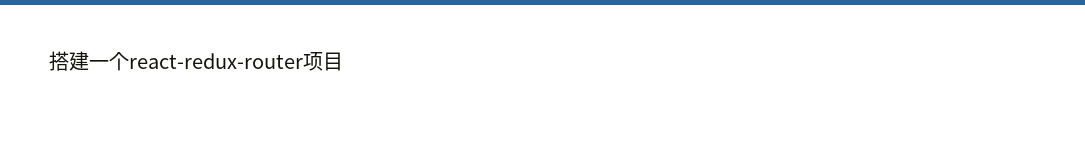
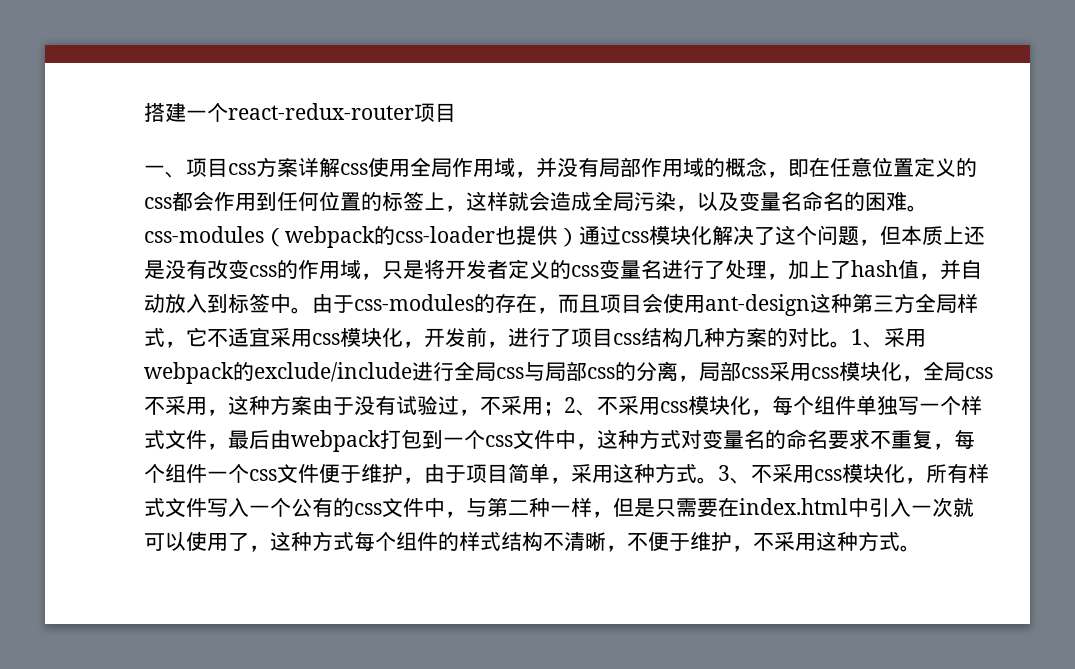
(343, 61) none -> [144,157,977,178] [144,191,928,212] [144,225,985,248] [144,259,982,280] [144,293,978,316] [144,327,926,348] [144,361,993,384] [144,395,982,416] [144,429,975,452] [144,463,989,484] [144,497,974,518] [144,531,921,552] // 一、项目css方案详解css使用全局作用域，并没有局部作用域的概念，即在任意位置定义的css都会作用到任何位置的标签上，这样就会造成全局污染，以及变量名命名的困难。css-modules（webpack的css-loader也提供）通过css模块化解决了这个问题，但本质上还是没有改变css的作用域，只是将开发者定义的css变量名进行了处理，加上了hash值，并自动放入到标签中。由于css-modules的存在，而且项目会使用ant-design这种第三方全局样式，它不适宜采用css模块化，开发前，进行了项目css结构几种方案的对比。1、采用webpack的exclude/include进行全局css与局部css的分离，局部css采用css模块化，全局css不采用，这种方案由于没有试验过，不采用；2、不采用css模块化，每个组件单独写一个样式文件，最后由webpack打包到一个css文件中，这种方式对变量名的命名要求不重复，每个组件一个css文件便于维护，由于项目简单，采用这种方式。3、不采用css模块化，所有样式文件写入一个公有的css文件中，与第二种一样，但是只需要在index.html中引入一次就可以使用了，这种方式每个组件的样式结构不清晰，不便于维护，不采用这种方式。

